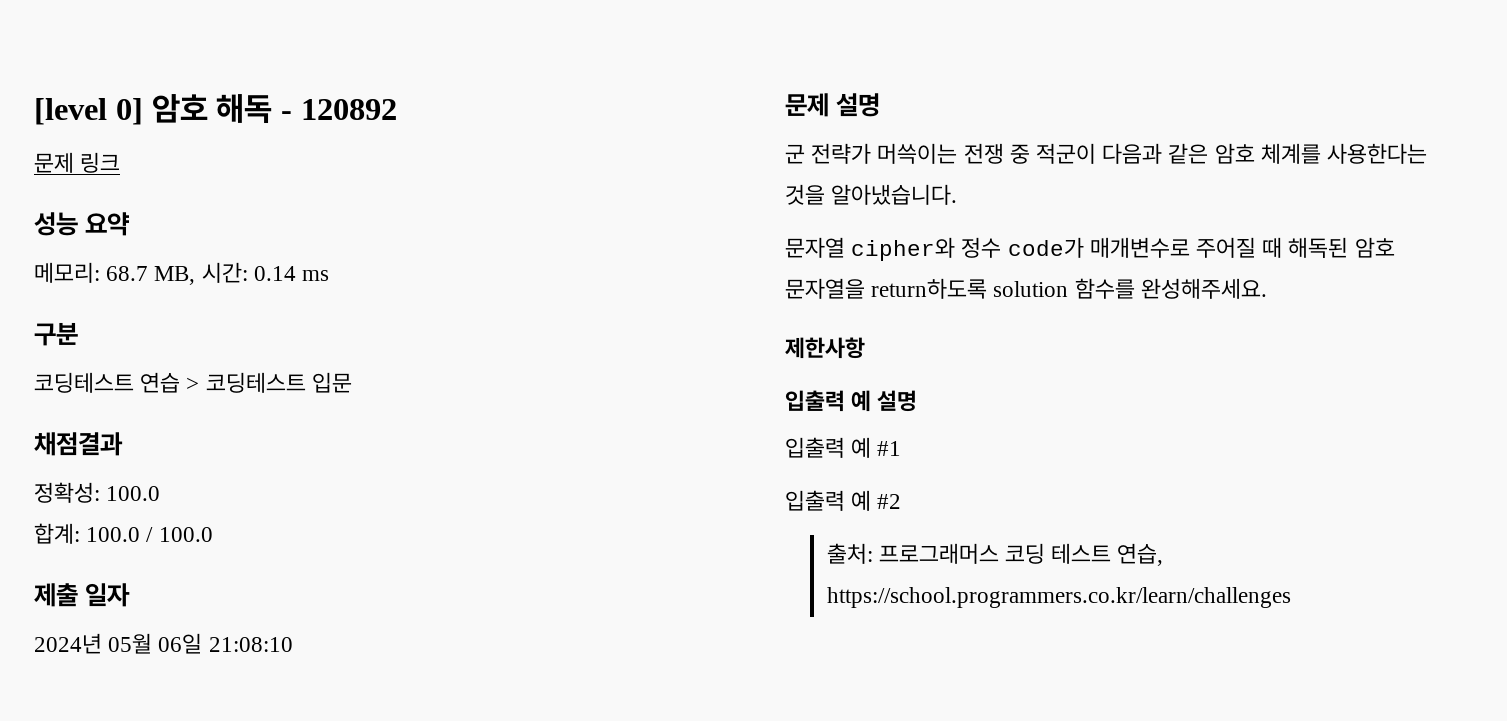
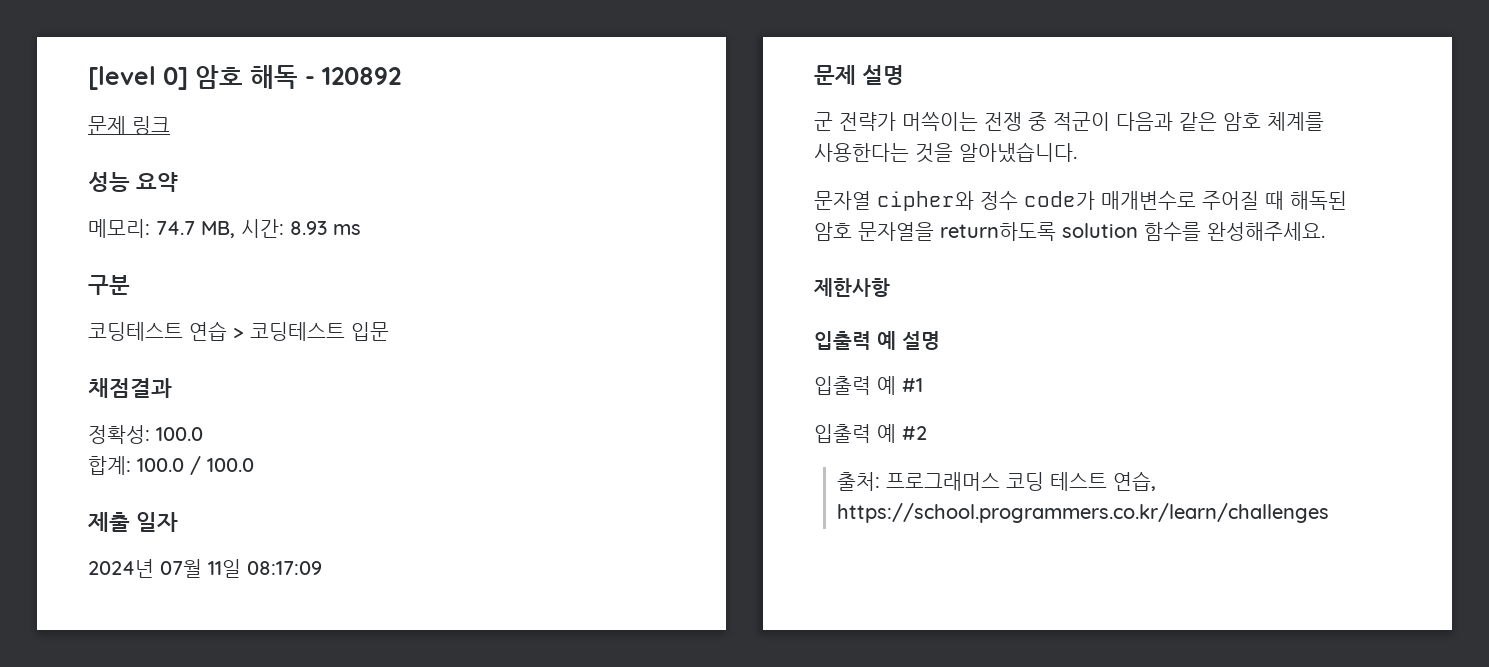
[106,266,149,281] 68.7 -> [156,221,195,235] 74.7
[253,266,296,281] 0.14 -> [290,221,327,235] 8.93
[108,633,293,654] 05월 06일 21:08:10 -> [160,559,322,578] 07월 11일 08:17:09

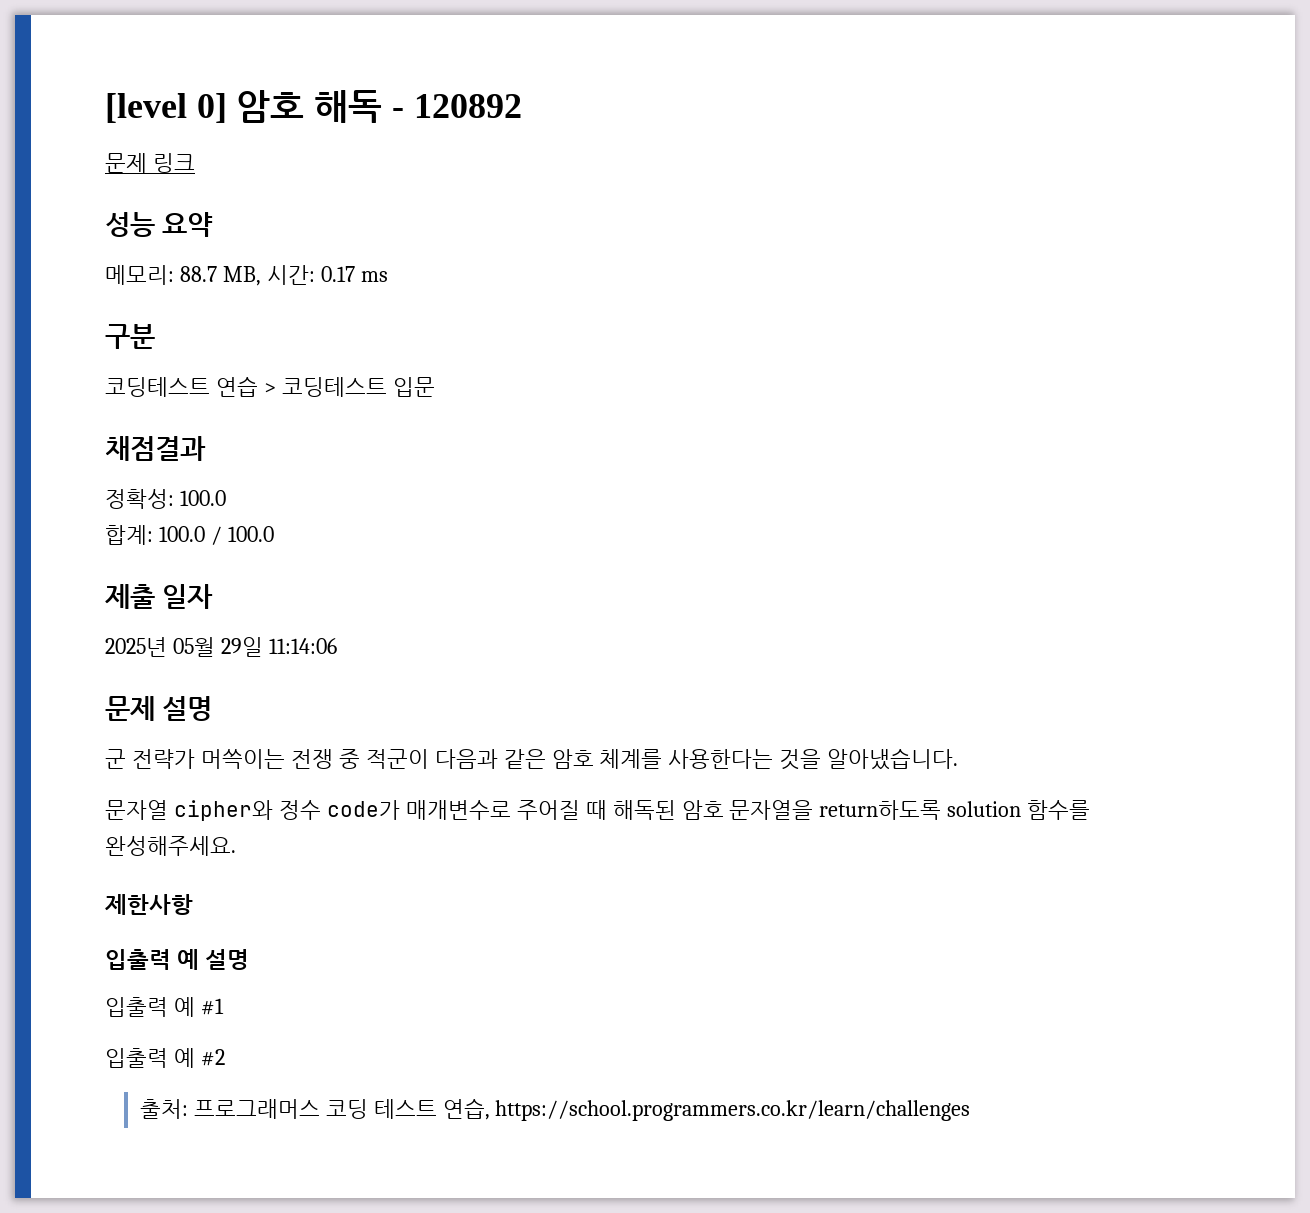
[156,221,195,235] 74.7 -> [179,266,217,282] 88.7
[290,221,327,235] 8.93 -> [320,266,355,282] 0.17
[88,559,322,578] 2024년 07월 11일 08:17:09 -> [105,637,337,657] 2025년 05월 29일 11:14:06

